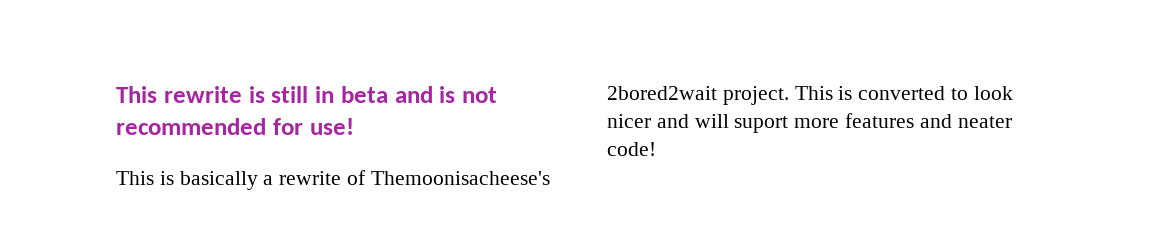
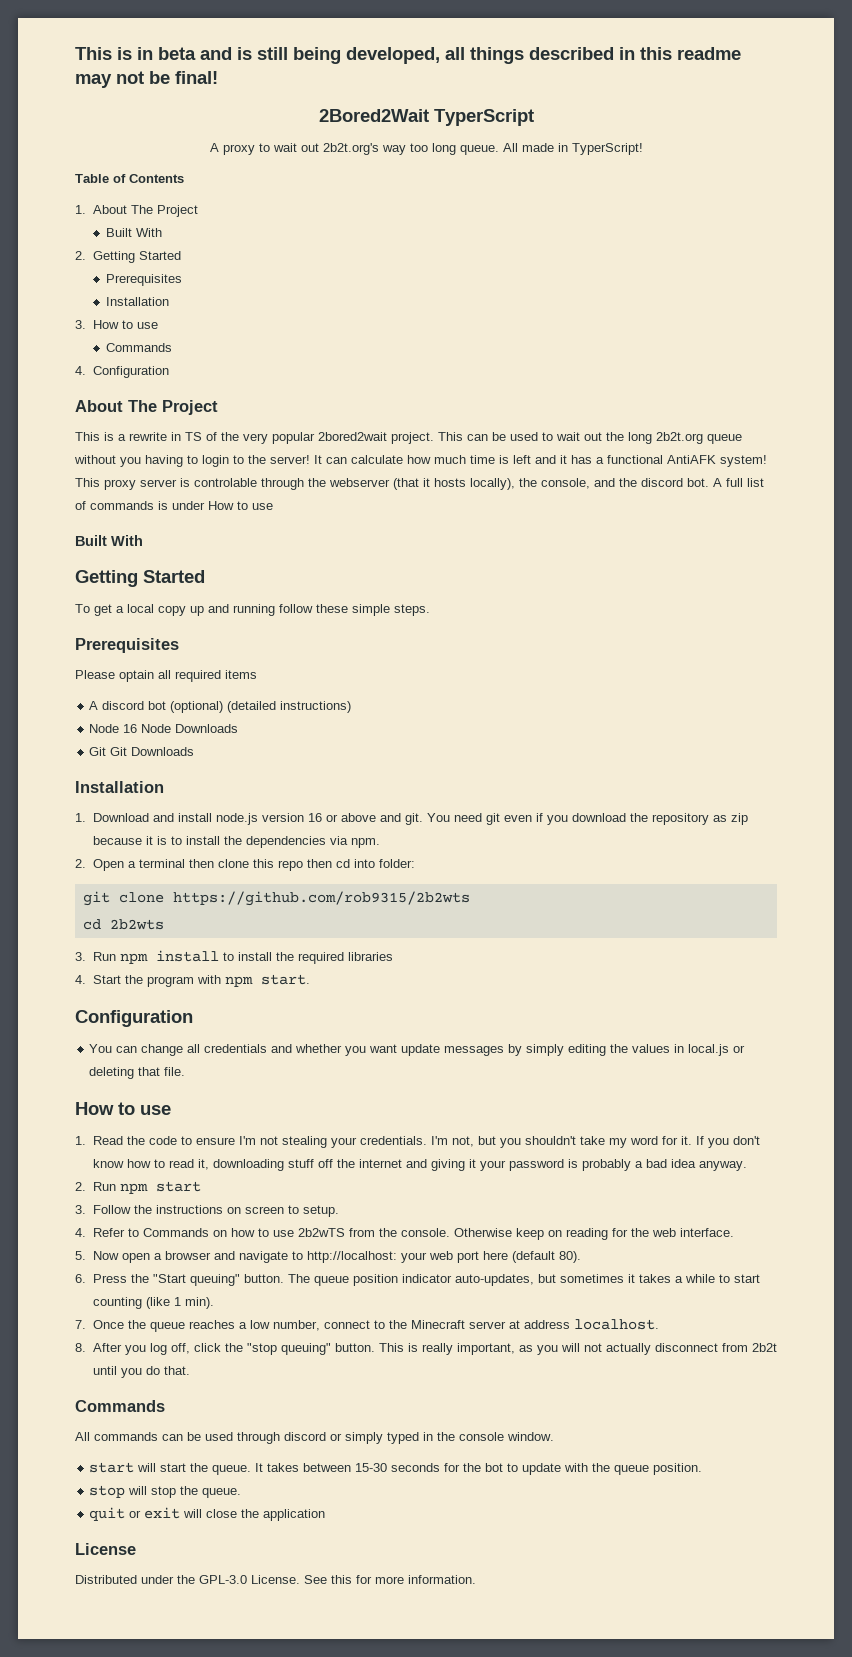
[116,86,309,103] This rewrite is still -> [75,47,132,60] This is
[462,87,497,103] [116,118,354,135] [116,171,258,190] not recommended for use! // This is basically -> [257,47,741,64] [75,71,218,88] [318,109,534,126] [209,143,643,155] [75,174,184,183] [75,205,198,217] [106,228,163,237] [75,251,181,263] [106,274,183,286] [106,297,170,306] [75,320,158,329] [106,343,173,352] [75,366,169,378] [75,400,218,415] [75,432,114,441] still being developed, all things described in this readme may not be final! // 2Bored2Wait TyperScript // A proxy to wait out 2b2t.org's way too long queue. All made in TyperScript! // Table of Contents // 1. About The Project // Built With // 2. Getting Started // Prerequisites // Installation // 3. How to use // Commands // 4. Configuration // About The Project // This is
[347,170,550,185] [607,86,1013,105] [607,113,1012,133] [607,142,656,156] of Themoonisacheese's 2bored2wait project. This is converted to look nicer and will suport more features and neater code! -> [171,432,742,444] [74,455,767,467] [75,478,764,490] [75,501,273,510] [75,535,143,546] [75,570,205,587] [75,604,430,616] [75,638,179,653] [75,670,257,682] [89,701,352,713] [89,724,239,733] [89,747,195,756] [75,781,164,793] [75,813,748,825] [92,836,380,848] [75,859,415,871] [82,891,470,906] [82,919,164,930] [75,950,393,964] [75,974,310,987] [75,1010,193,1027] [89,1044,746,1056] [89,1067,186,1079] [75,1102,171,1115] [75,1136,760,1148] [92,1159,747,1171] [75,1181,201,1194] [75,1205,339,1217] [75,1228,734,1240] [75,1251,581,1263] [75,1274,760,1286] [92,1297,214,1309] [75,1319,659,1332] [75,1343,777,1355] [92,1366,190,1378] [75,1400,165,1412] [75,1432,554,1444] [89,1462,703,1475] [89,1485,242,1498] [89,1507,326,1521] [75,1543,136,1555] [75,1575,476,1584] in TS of the very popular 2bored2wait project. This can be used to wait out the long 2b2t.org queue without you having to login to the server! It can calculate how much time is left and it has a functional AntiAFK system! This proxy server is controlable through the webserver (that it hosts locally), the console, and the discord bot. A full list of commands is under How to use // Built With // Getting Started // To get a local copy up and running follow these simple steps. // Prerequisites // Please optain all required items // A discord bot (optional) (detailed instructions) // Node 16 Node Downloads // Git Git Downloads // Installation // 1. Download and install node.js version 16 or above and git. You need git even if you download the repository as zip because it is to install the dependencies via npm. // 2. Open a terminal then clone this repo then cd into folder: // git clone https://github.com/rob9315/2b2wts // cd 2b2wts // 3. Run npm install to install the required libraries // 4. Start the program with npm start. // Configuration // You can change all credentials and whether you want update messages by simply editing the values in local.js or deleting that file. // How to use // 1. Read the code to ensure I'm not stealing your credentials. I'm not, but you shouldn't take my word for it. If you don't know how to read it, downloading stuff off the internet and giving it your password is probably a bad idea anyway. // 2. Run npm start // 3. Follow the instructions on screen to setup. // 4. Refer to Commands on how to use 2b2wTS from the console. Otherwise keep on reading for the web interface. // 5. Now open a browser and navigate to http://localhost: your web port here (default 80). // 6. Press the "Start queuing" button. The queue position indicator auto-updates, but sometimes it takes a while to start counting (like 1 min). // 7. Once the queue reaches a low number, connect to the Minecraft server at address localhost. // 8. After you log off, click the "stop queuing" button. This is really important, as you will not actually disconnect from 2b2t until you do that. // Commands // All commands can be used through discord or simply typed in the console window. // start will start the queue. It takes between 15-30 seconds for the bot to update with the queue position. // stop will stop the queue. // quit or exit will close the application // License // Distributed under the GPL-3.0 License. See this for more information.

